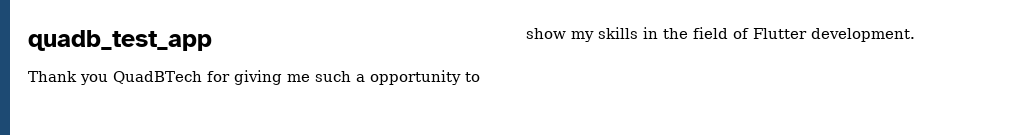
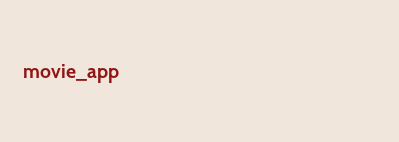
[28,30,212,51] [28,70,480,85] [526,27,915,42] quadb_test_app // Thank you QuadBTech for giving me such a opportunity to show my skills in the field of Flutter development. -> [23,64,119,83] movie_app

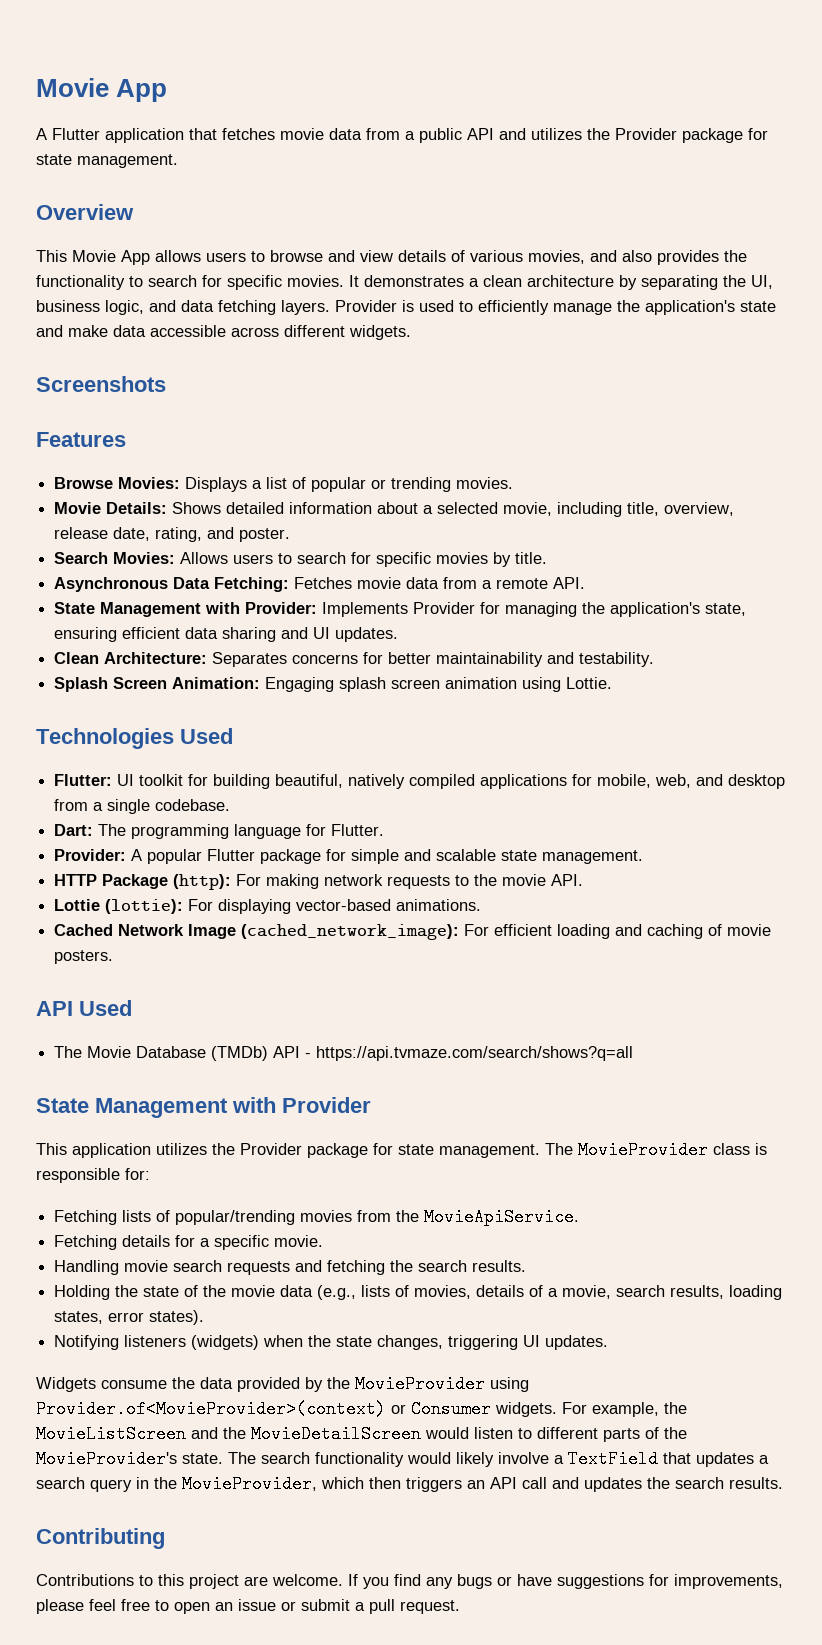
[23,64,119,83] movie_app -> [36,78,168,102] [36,128,768,143] [36,154,178,168] [36,204,134,220] [36,250,747,265] [36,275,773,290] [36,300,776,315] [36,325,411,340] [36,376,166,392] [36,432,126,447] [54,477,514,492] [54,502,735,517] [54,527,291,542] [54,552,548,567] [54,577,586,592] [54,602,747,617] [54,627,399,642] [54,652,655,667] [54,677,613,692] [36,728,233,749] [54,774,786,789] [54,799,231,814] [54,824,385,839] [54,849,644,864] [54,874,584,890] [54,899,482,914] [54,924,772,940] [54,950,114,964] [36,1000,132,1016] [54,1046,634,1061] [36,1097,371,1118] [36,1141,767,1159] [36,1168,150,1183] [54,1208,580,1226] [54,1235,324,1250] [54,1260,527,1275] [54,1285,783,1300] [54,1310,205,1325] [54,1335,609,1350] [36,1375,529,1393] [36,1400,687,1418] [36,1425,687,1443] [36,1450,769,1468] [36,1475,783,1493] [36,1528,165,1549] [36,1574,783,1589] [36,1599,460,1614] Movie App // A Flutter application that fetches movie data from a public API and utilizes the Provider package for state management. // Overview // This Movie App allows users to browse and view details of various movies, and also provides the functionality to search for specific movies. It demonstrates a clean architecture by separating the UI, business logic, and data fetching layers. Provider is used to efficiently manage the application's state and make data accessible across different widgets. // Screenshots // Features // Browse Movies: Displays a list of popular or trending movies. // Movie Details: Shows detailed information about a selected movie, including title, overview, release date, rating, and poster. // Search Movies: Allows users to search for specific movies by title. // Asynchronous Data Fetching: Fetches movie data from a remote API. // State Management with Provider: Implements Provider for managing the application's state, ensuring efficient data sharing and UI updates. // Clean Architecture: Separates concerns for better maintainability and testability. // Splash Screen Animation: Engaging splash screen animation using Lottie. // Technologies Used // Flutter: UI toolkit for building beautiful, natively compiled applications for mobile, web, and desktop from a single codebase. // Dart: The programming language for Flutter. // Provider: A popular Flutter package for simple and scalable state management. // HTTP Package (http): For making network requests to the movie API. // Lottie (lottie): For displaying vector-based animations. // Cached Network Image (cached_network_image): For efficient loading and caching of movie posters. // API Used // The Movie Database (TMDb) API - https://api.tvmaze.com/search/shows?q=all // State Management with Provider // This application utilizes the Provider package for state management. The MovieProvider class is responsible for: // Fetching lists of popular/trending movies from the MovieApiService. // Fetching details for a specific movie. // Handling movie search requests and fetching the search results. // Holding the state of the movie data (e.g., lists of movies, details of a movie, search results, loading states, error states). // Notifying listeners (widgets) when the state changes, triggering UI updates. // Widgets consume the data provided by the MovieProvider using Provider.of<MovieProvider>(context) or Consumer widgets. For example, the MovieListScreen and the MovieDetailScreen would listen to different parts of the MovieProvider's state. The search functionality would likely involve a TextField that updates a search query in the MovieProvider, which then triggers an API call and updates the search results. // Contributing // Contributions to this project are welcome. If you find any bugs or have suggestions for improvements, please feel free to open an issue or submit a pull request.

